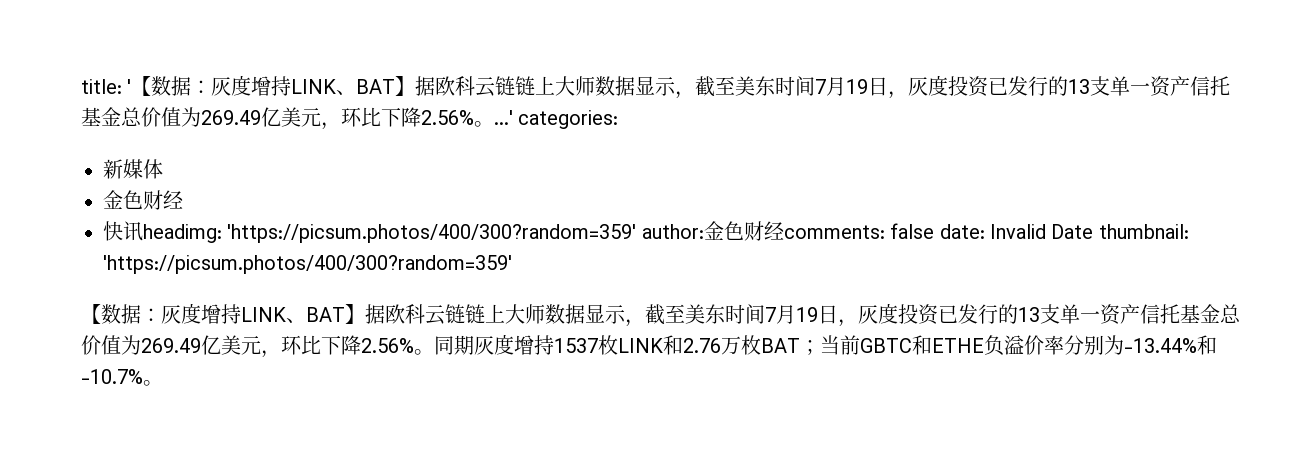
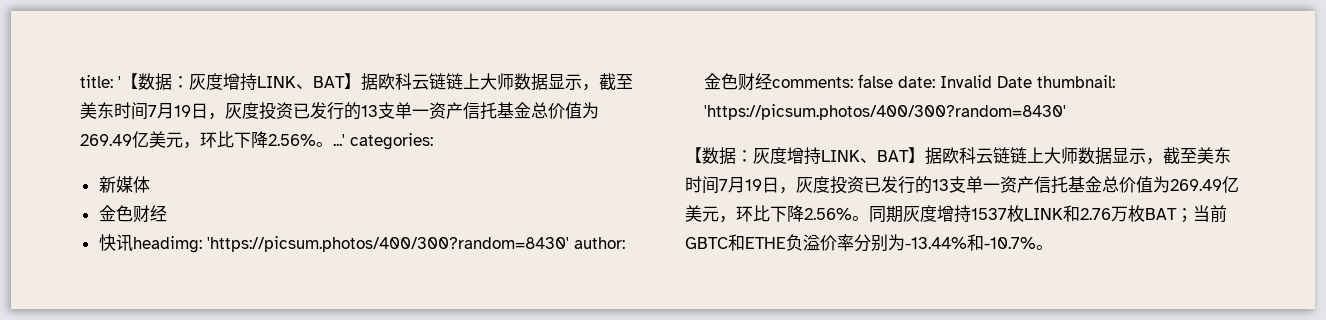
[227,224,637,243] 'https://picsum.photos/400/300?random=359' -> [206,236,569,252] 'https://picsum.photos/400/300?random=8430'
[103,255,512,274] 'https://picsum.photos/400/300?random=359' -> [703,104,1066,120] 'https://picsum.photos/400/300?random=8430'

